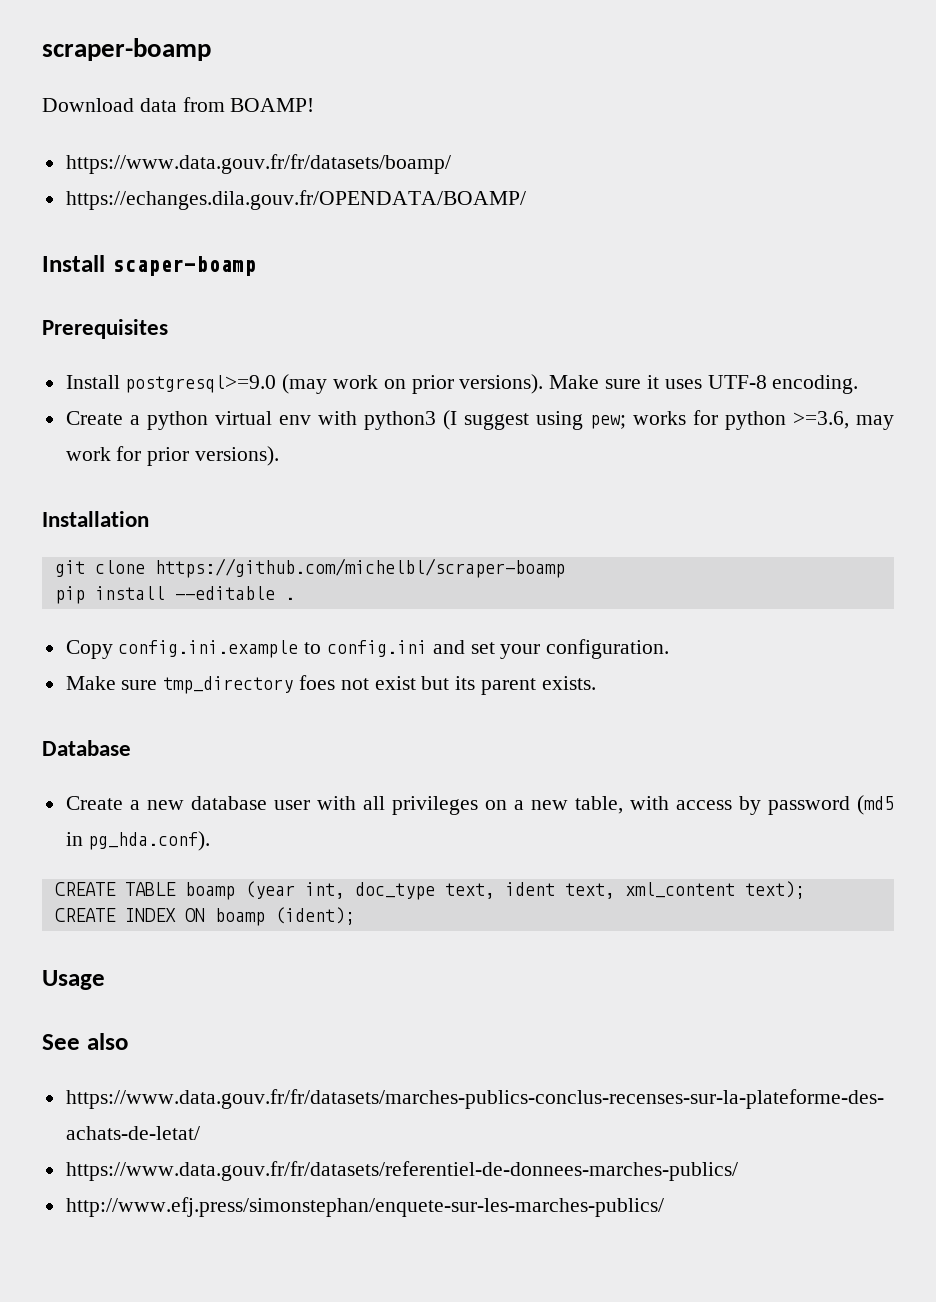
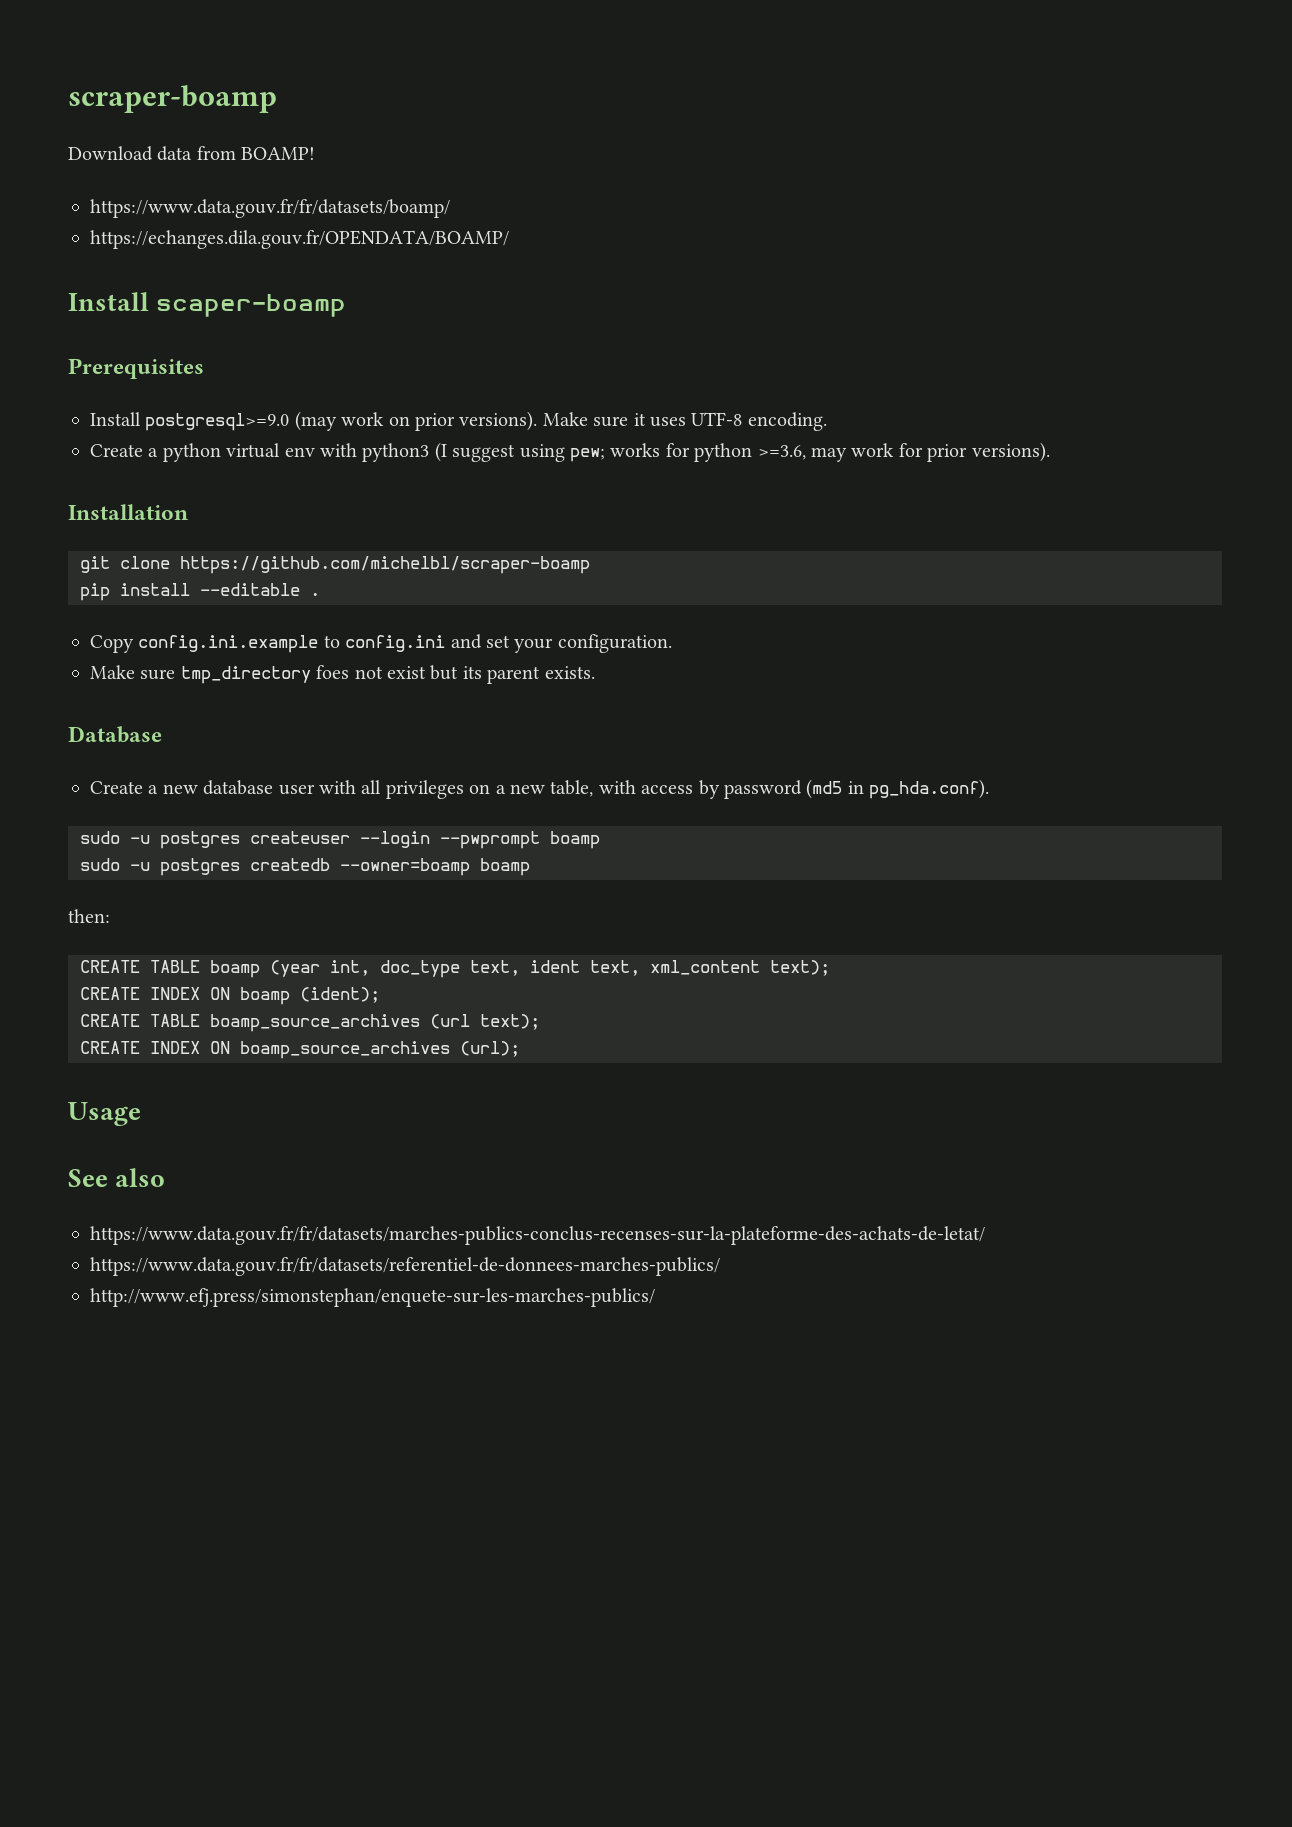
(211, 841) none -> [80,831,600,849] [80,858,530,876] [68,909,110,923] // sudo -u postgres createuser --login --pwprompt boamp // sudo -u postgres createdb --owner=boamp boamp // then:
(355, 916) none -> [80,1014,540,1032] [80,1041,520,1059] // CREATE TABLE boamp_source_archives (url text); // CREATE INDEX ON boamp_source_archives (url);

